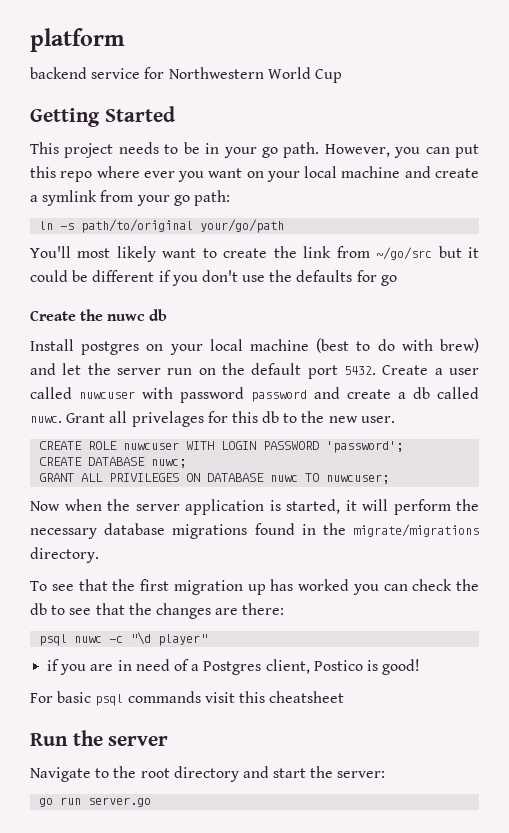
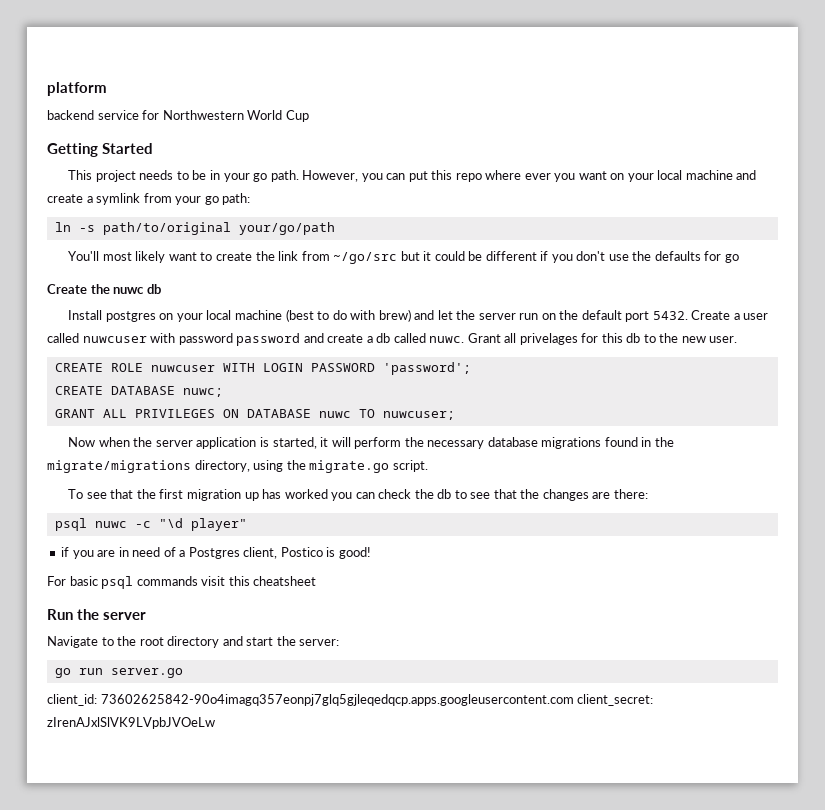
[30,547,99,563] directory. -> [194,460,428,473] directory, using the migrate.go script.
(152, 802) none -> [47,694,654,706] [47,717,215,729] // client_id: 73602625842-90o4imagq357eonpj7glq5gjleqedqcp.apps.googleusercontent.com client_secret: zIrenAJxlSlVK9LVpbJVOeLw

